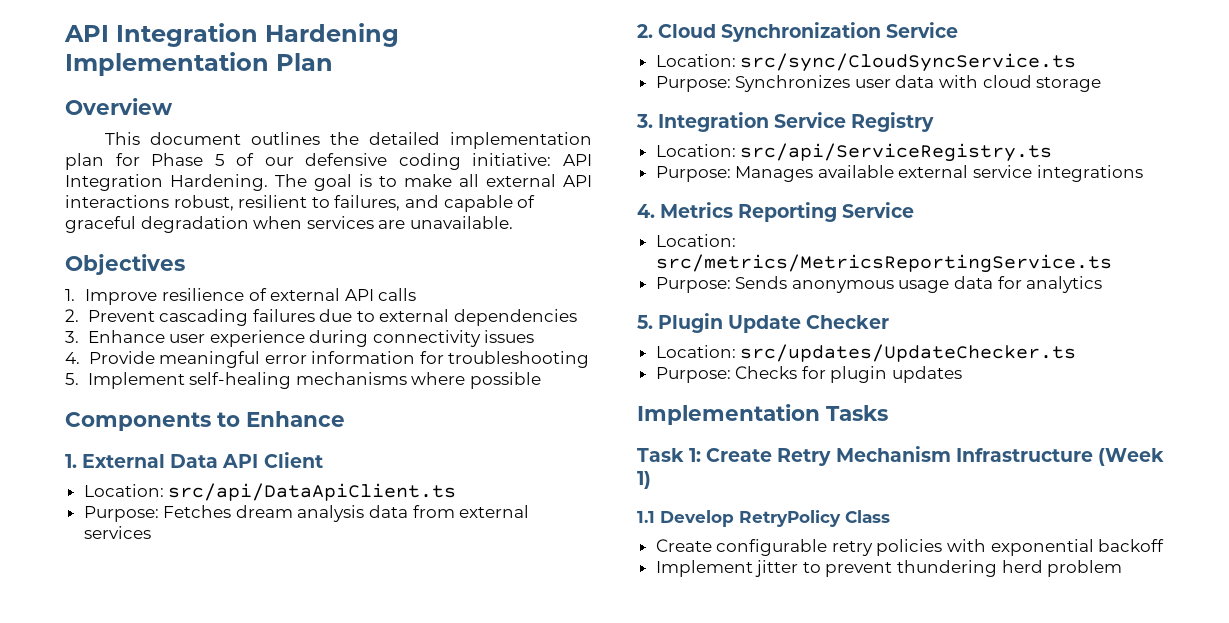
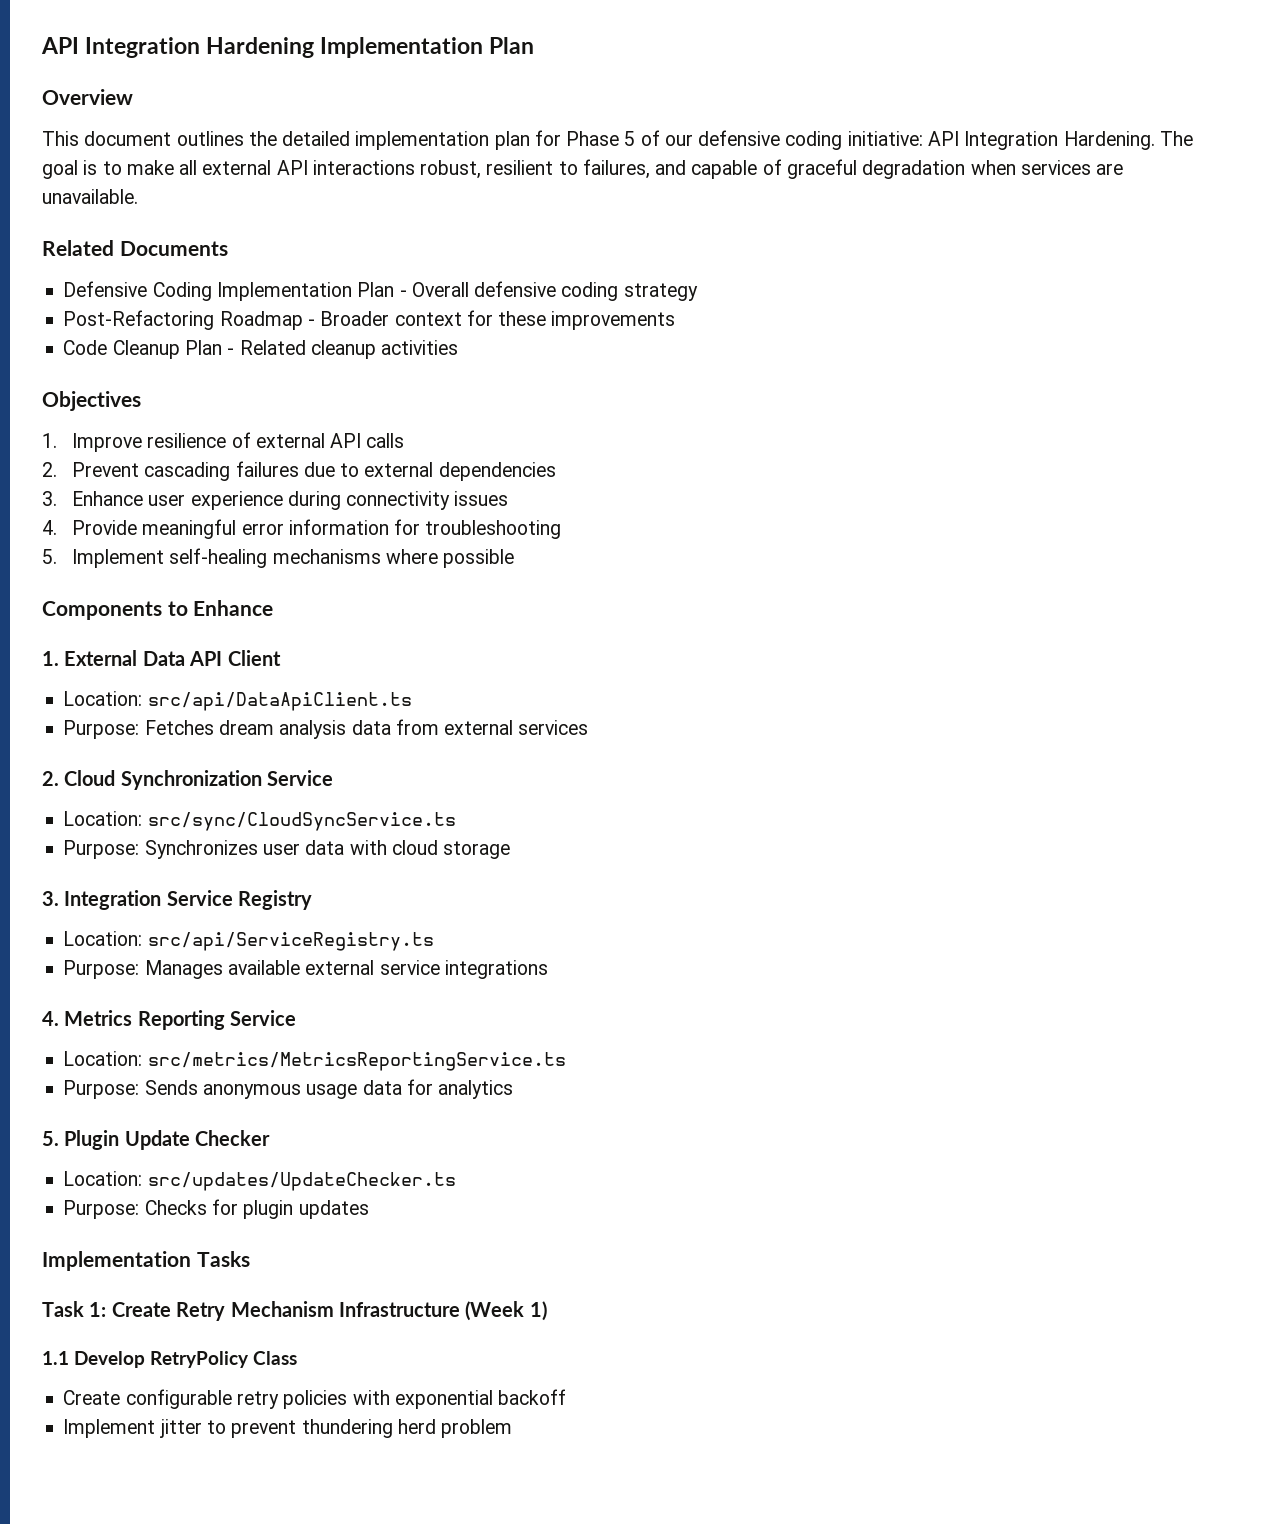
(513, 222) none -> [42,240,228,256] [63,281,698,301] [63,310,676,330] [63,340,459,359] // Related Documents // Defensive Coding Implementation Plan - Overall defensive coding strategy // Post-Refactoring Roadmap - Broader context for these improvements // Code Cleanup Plan - Related cleanup activities

